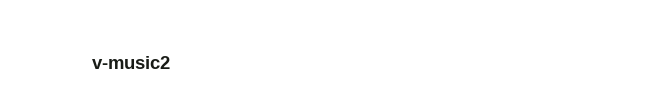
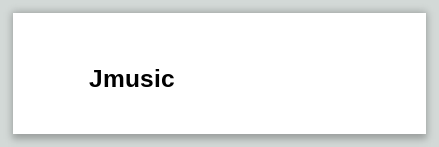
[92,56,170,69] v-music2 -> [89,69,175,87] Jmusic

